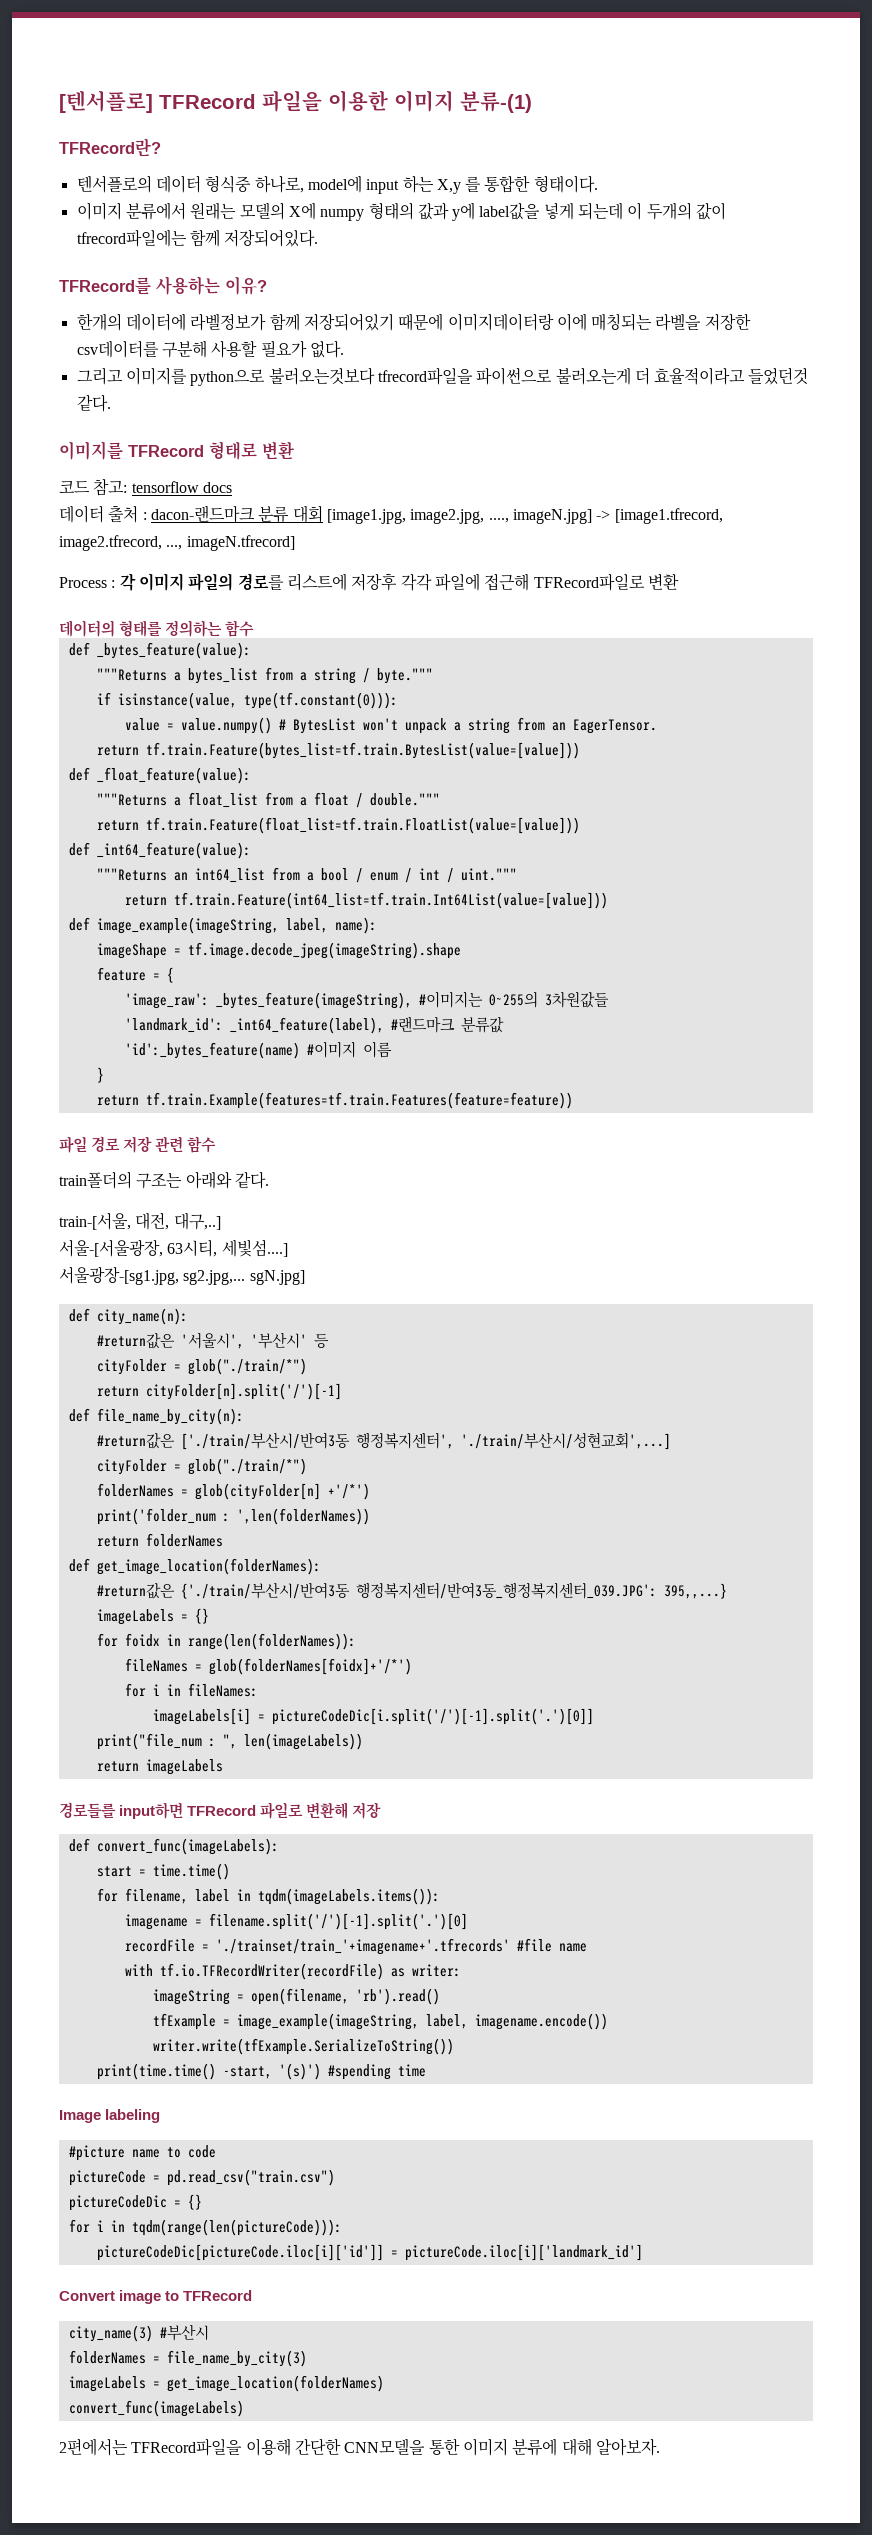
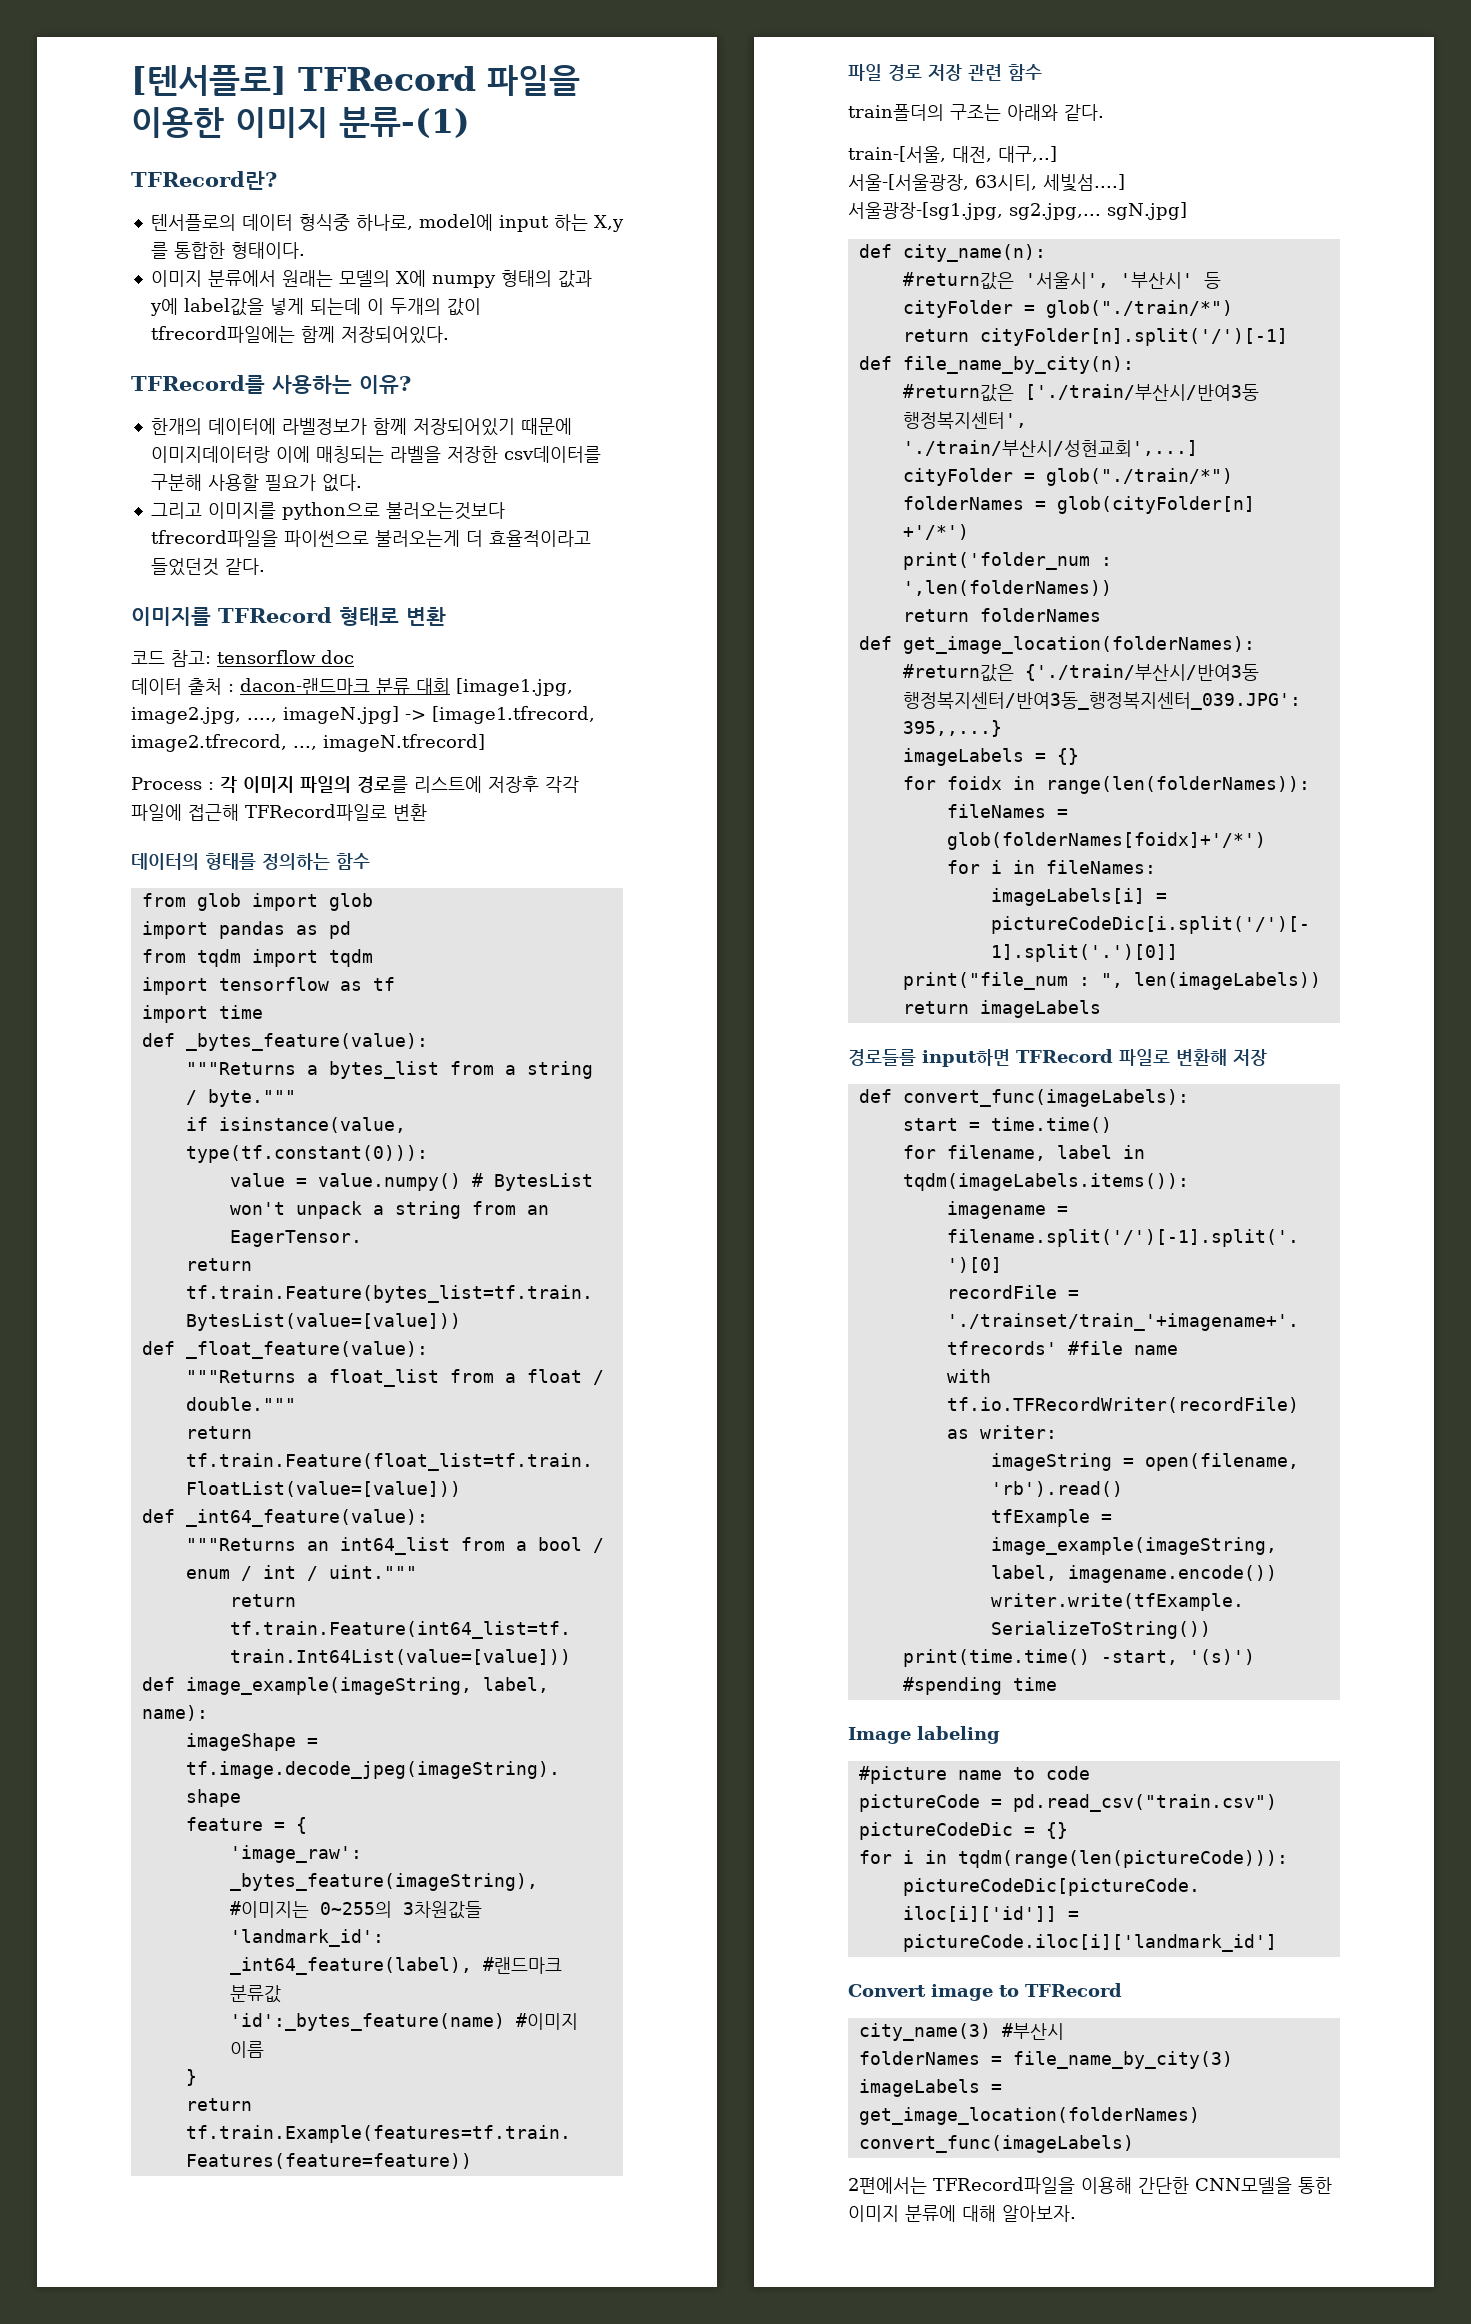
[202,482,232,493] docs -> [321,650,354,664] doc
(255, 628) none -> [141,893,373,911] [141,921,351,939] [141,949,373,967] [141,977,395,995] [141,1005,263,1023] // from glob import glob // import pandas as pd // from tqdm import tqdm // import tensorflow as tf // import time

